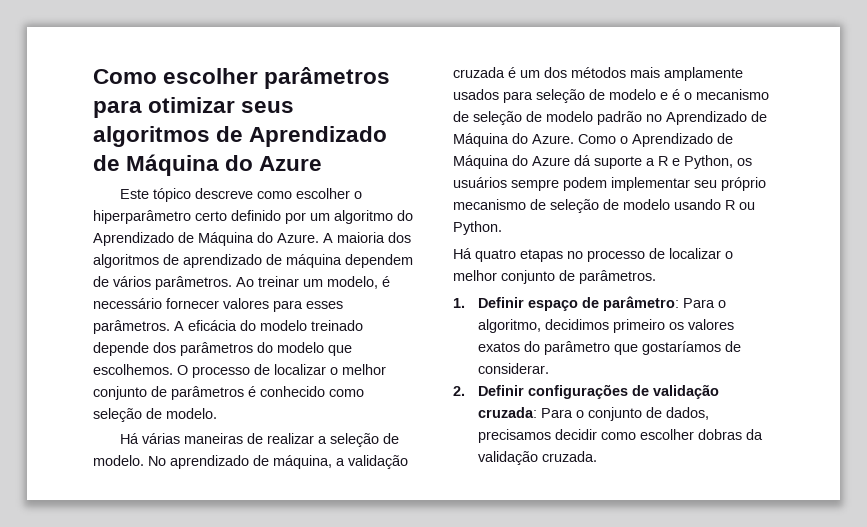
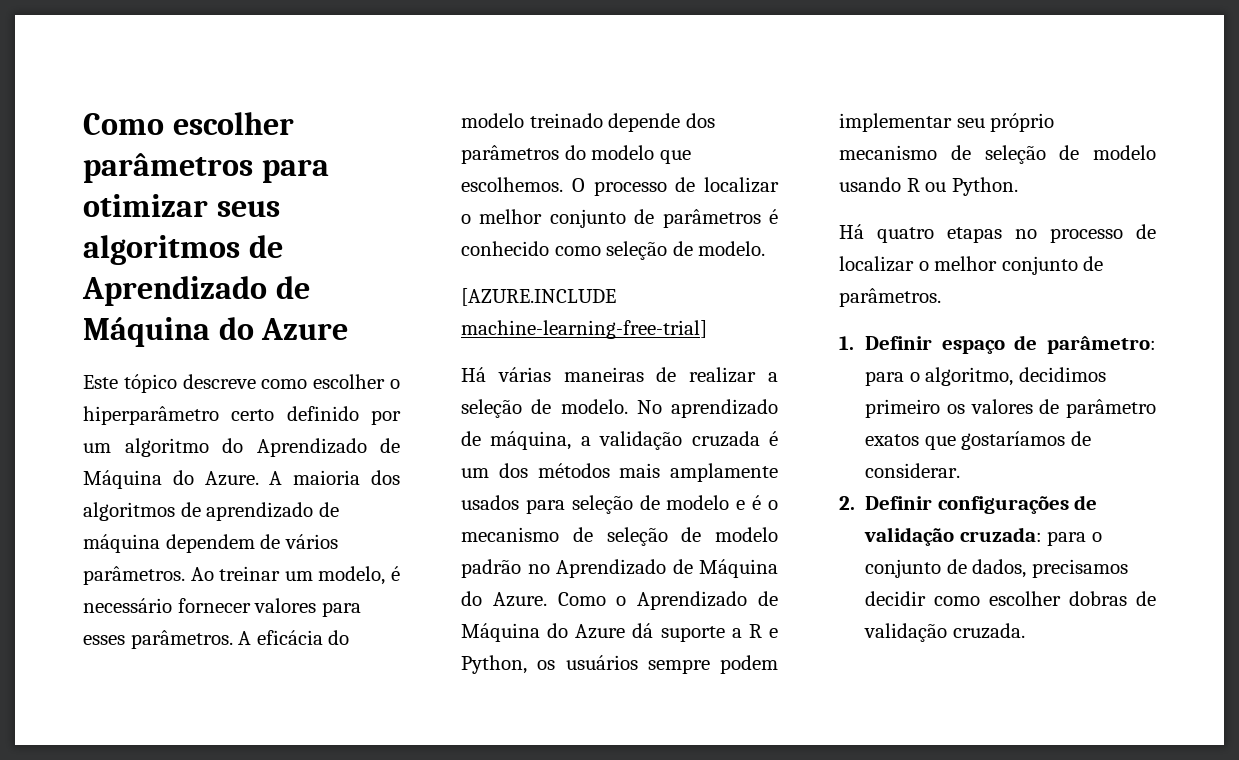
(217, 413) none -> [461,288,616,306] [461,320,707,339] // [AZURE.INCLUDE machine-learning-free-trial]
[683,298,716,308] Para -> [865,371,905,386] para
[478,341,611,355] exatos do parâmetro -> [1039,399,1156,418] [865,434,920,446] de parâmetro exatos
[541,408,574,418] Para -> [1047,531,1087,546] para
[746,429,764,440] da -> [1136,591,1156,606] de

